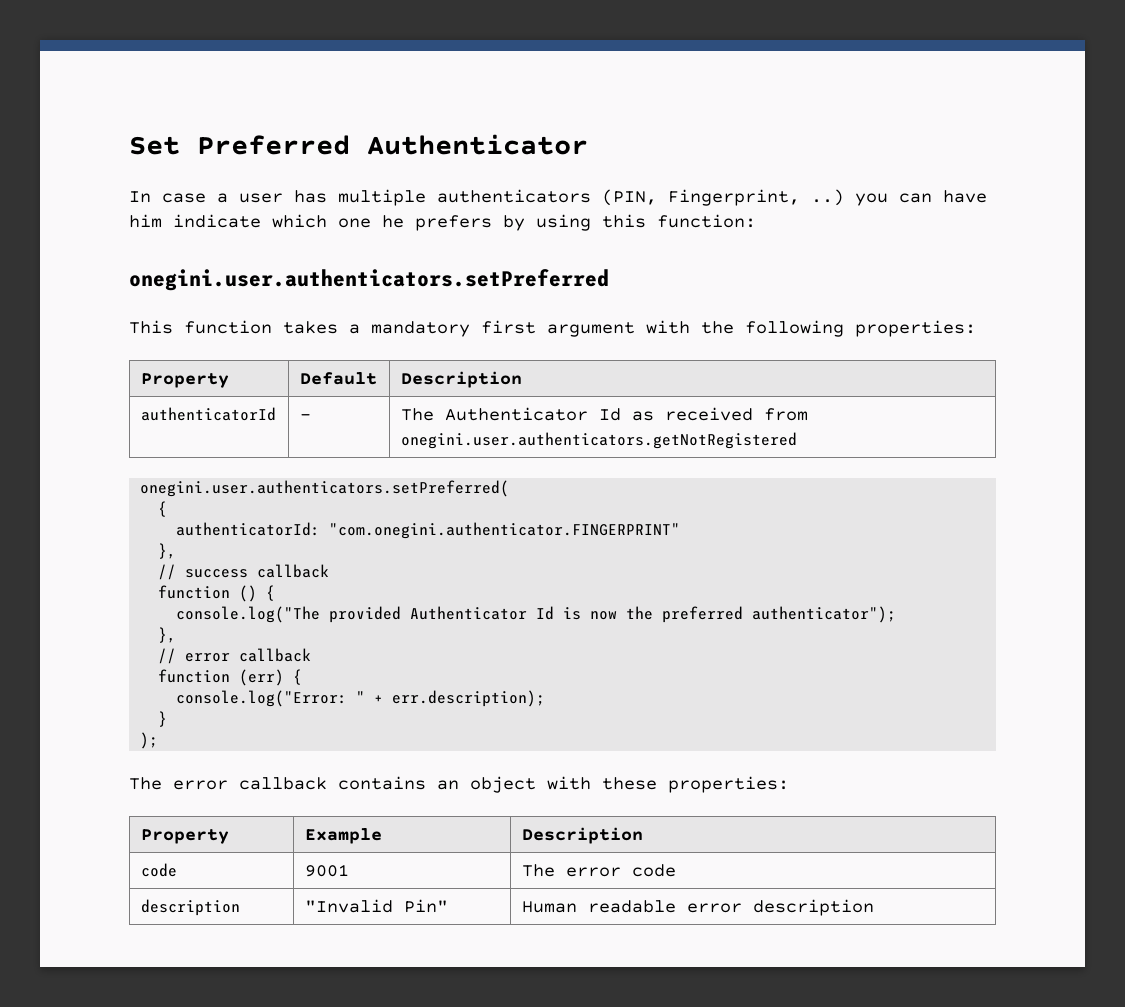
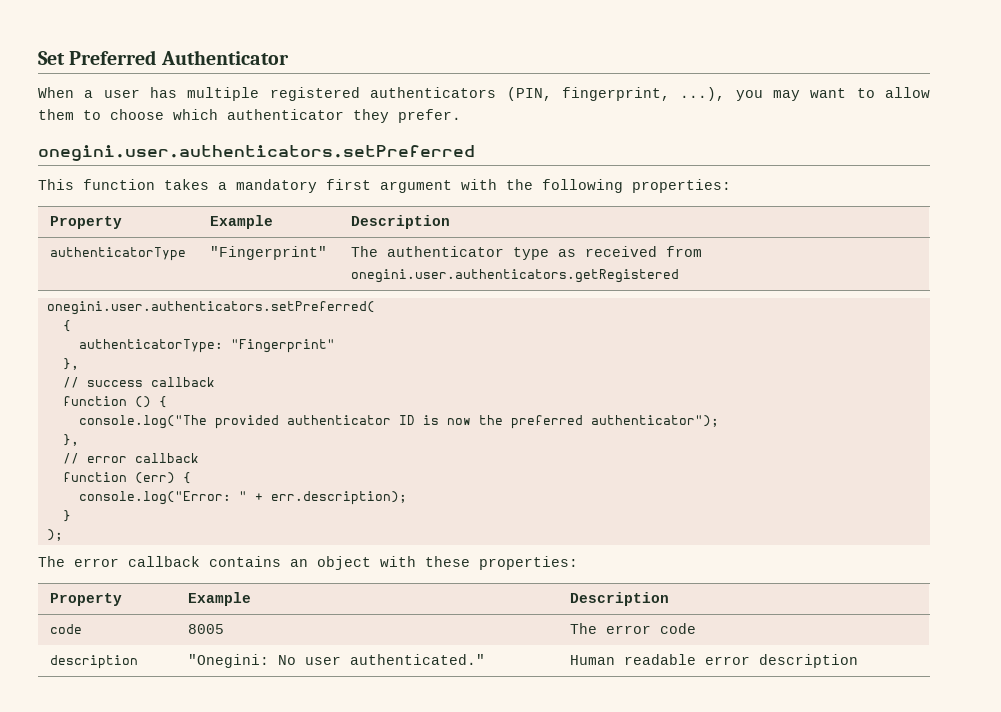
[129,191,206,203] In case -> [38,87,74,98] When
(426, 197) none -> [269,87,360,101] registered
[668,189,987,206] [129,214,756,231] Fingerprint, ..) you can have him indicate which one he prefers by using this function: -> [561,87,931,101] [38,109,461,123] fingerprint, ...), you may want to allow them to choose which authenticator they prefer.
[299,372,377,385] [400,371,522,388] [140,407,276,421] [299,414,311,420] [400,407,621,421] Default | Description // authenticatorId | - | The Authenticator Id -> [209,215,273,229] [350,215,450,229] [49,247,186,261] [209,246,327,260] [350,246,549,260] Example | Description // authenticatorType | "Fingerprint" | The authenticator type
[400,432,797,449] onegini.user.authenticators.getNotRegistered -> [350,269,679,283] onegini.user.authenticators.getRegistered
[176,522,681,539] authenticatorId: "com.onegini.authenticator.FINGERPRINT" -> [78,339,335,353] authenticatorType: "Fingerprint"
[410,606,555,620] Authenticator Id -> [286,415,415,425] authenticator ID
[304,864,349,877] 9001 -> [187,624,224,634] 8005
[304,899,448,913] "Invalid Pin" -> [187,654,485,668] "Onegini: No user authenticated."

